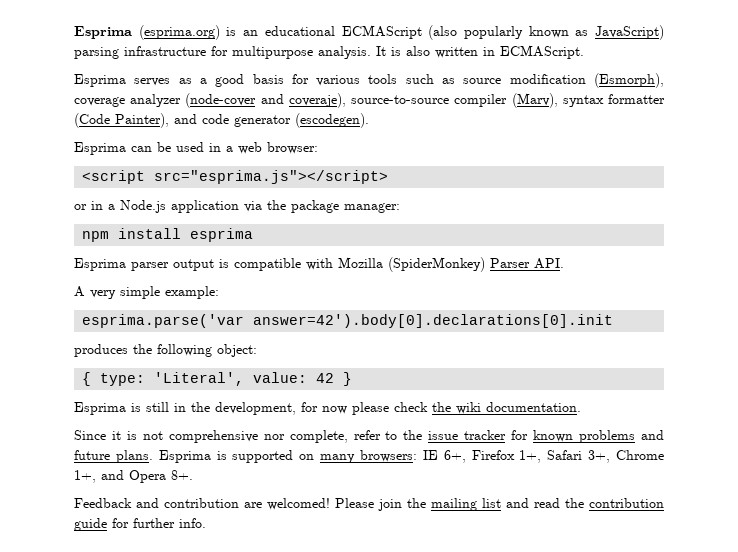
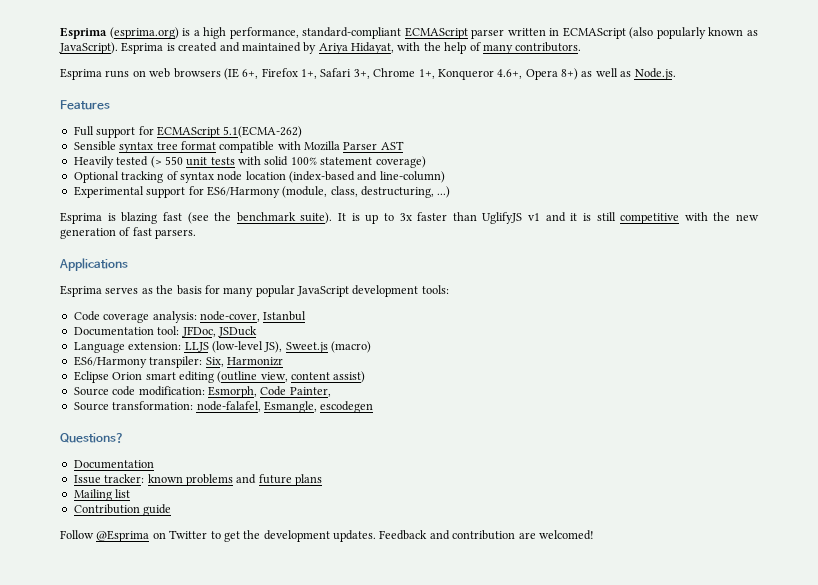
[243,26,335,36] an educational -> [193,27,560,39] a high performance, standard-compliant ECMAScript parser written in
[595,25,664,40] [74,45,584,59] [74,73,665,88] [74,93,665,108] [74,113,369,128] [74,142,318,155] [82,170,389,184] [74,200,400,213] [82,228,254,242] [74,257,564,272] [74,286,219,299] [82,314,614,328] [74,344,257,357] [82,372,353,386] [74,402,581,415] [74,430,664,443] [74,450,438,463] JavaScript) parsing infrastructure for multipurpose analysis. It is also written in ECMAScript. // Esprima serves as a good basis for various tools such as source modification (Esmorph), coverage analyzer (node-cover and coveraje), source-to-source compiler (Marv), syntax formatter (Code Painter), and code generator (escodegen). // Esprima can be used in a web browser: // <script src="esprima.js"></script> // or in a Node.js application via the package manager: // npm install esprima // Esprima parser output is compatible with Mozilla (SpiderMonkey) Parser API. // A very simple example: // esprima.parse('var answer=42').body[0].declarations[0].init // produces the following object: // { type: 'Literal', value: 42 } // Esprima is still in the development, for now please check the wiki documentation. // Since it is not comprehensive nor complete, refer to the issue tracker for known problems and future plans. Esprima is supported on many browsers: IE -> [59,42,582,54] [60,68,239,80] JavaScript). Esprima is created and maintained by Ariya Hidayat, with the help of many contributors. // Esprima runs on web browsers (IE
[101,470,193,483] and Opera 8+. // -> [437,68,676,80] [60,100,110,110] [73,126,303,138] [73,141,404,153] [73,156,426,168] [73,171,445,183] [73,186,451,198] [60,212,759,224] [60,227,197,239] [59,258,128,271] [60,285,449,297] [73,311,307,323] [73,326,257,337] [73,341,371,353] [73,356,283,368] [73,371,366,383] [73,386,331,398] [73,401,374,413] [60,433,124,443] [73,460,154,469] [73,474,322,486] [73,489,131,501] [73,504,172,516] [60,530,376,542] Konqueror 4.6+, Opera 8+) as well as Node.js. // Features // Full support for ECMAScript 5.1(ECMA-262) // Sensible syntax tree format compatible with Mozilla Parser AST // Heavily tested (> 550 unit tests with solid 100% statement coverage) // Optional tracking of syntax node location (index-based and line-column) // Experimental support for ES6/Harmony (module, class, destructuring, ...) // Esprima is blazing fast (see the benchmark suite). It is up to 3x faster than UglifyJS v1 and it is still competitive with the new generation of fast parsers. // Applications // Esprima serves as the basis for many popular JavaScript development tools: // Code coverage analysis: node-cover, Istanbul // Documentation tool: JFDoc, JSDuck // Language extension: LLJS (low-level JS), Sweet.js (macro) // ES6/Harmony transpiler: Six, Harmonizr // Eclipse Orion smart editing (outline view, content assist) // Source code modification: Esmorph, Code Painter, // Source transformation: node-falafel, Esmangle, escodegen // Questions? // Documentation // Issue tracker: known problems and future plans // Mailing list // Contribution guide // Follow @Esprima on Twitter to get the development updates.
[335,498,664,511] [74,518,206,531] Please join the mailing list and read the contribution guide for further info. -> (594, 535) none

